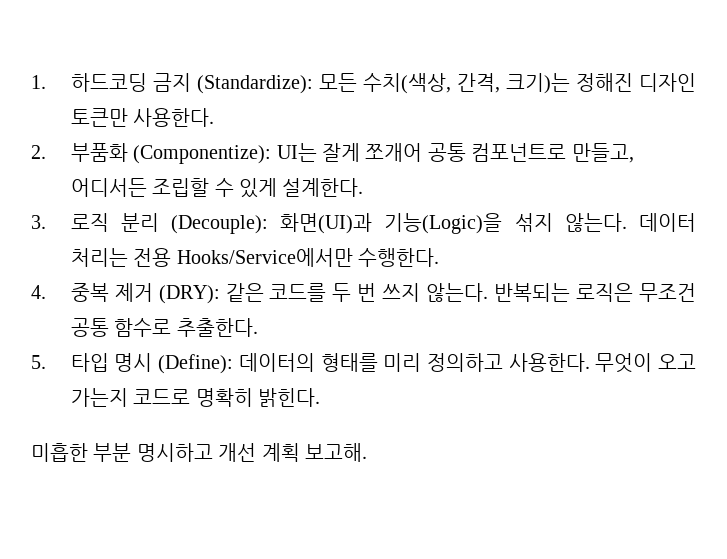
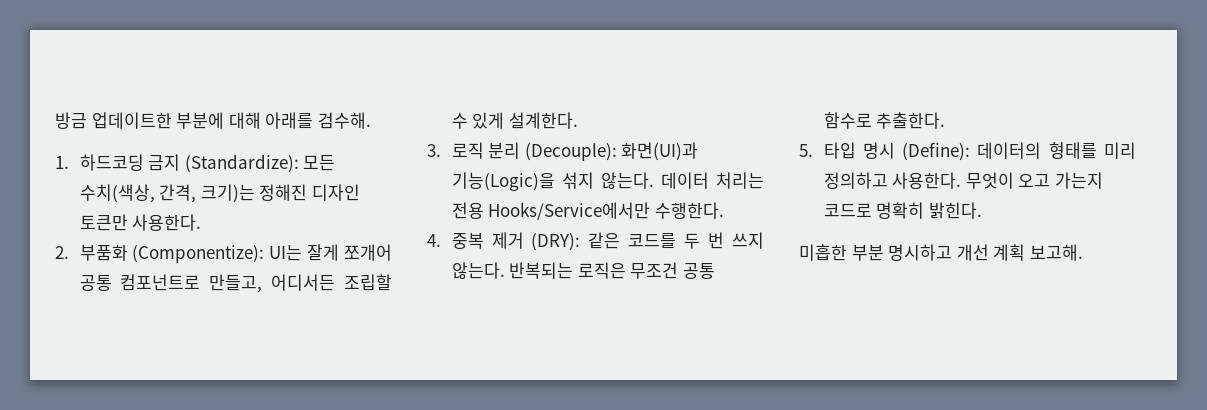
(31, 82) none -> [55,112,371,129] 방금 업데이트한 부분에 대해 아래를 검수해. //

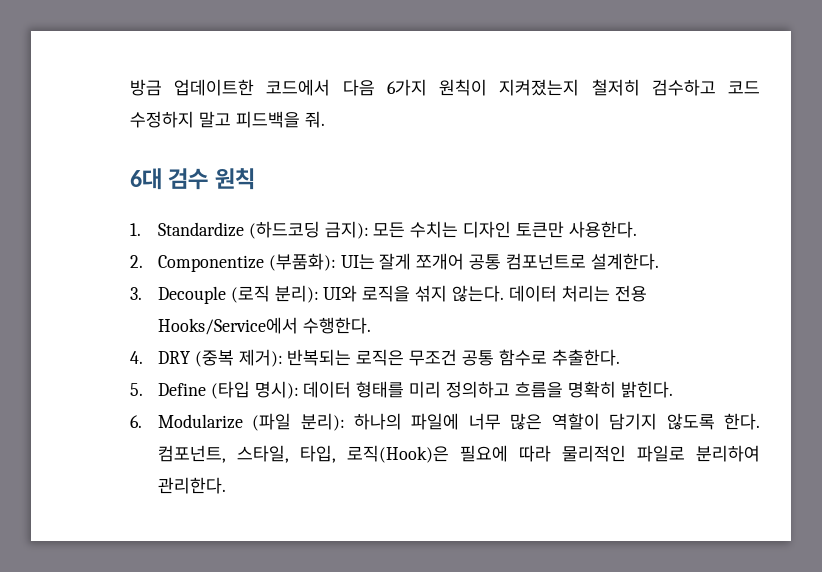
[176,112,371,129] [55,154,336,173] [79,184,308,203] 부분에 대해 아래를 검수해. // 1. 하드코딩 금지 (Standardize): 모든 수치(색상, 간격, 크기)는 정해진 -> [266,79,760,96] [130,111,325,128] [130,168,255,190] [130,221,459,239] 코드에서 다음 6가지 원칙이 지켜졌는지 철저히 검수하고 코드 수정하지 말고 피드백을 줘. // 6대 검수 원칙 // 1. Standardize (하드코딩 금지): 모든 수치는
[79,245,265,263] 부품화 (Componentize): -> [157,253,336,272] Componentize (부품화):
[209,274,392,293] [451,112,578,129] [427,142,699,161] [451,172,555,191] 만들고, 어디서든 조립할 수 있게 설계한다. // 3. 로직 분리 (Decouple): 화면(UI)과 기능(Logic)을 -> [590,253,659,270] [130,285,411,304] 설계한다. // 3. Decouple (로직 분리): UI와 로직을
[488,202,651,220] Hooks/Service에서만 -> [157,317,298,335] Hooks/Service에서
[451,232,764,251] [451,262,505,279] 중복 제거 (DRY): 같은 코드를 두 번 쓰지 않는다. -> [157,349,283,367] DRY (중복 제거):
[823,142,1136,161] [823,172,1103,189] [823,202,982,219] [799,244,1083,261] 타입 명시 (Define): 데이터의 형태를 미리 정의하고 사용한다. 무엇이 오고 가는지 코드로 명확히 밝힌다. // 미흡한 부분 명시하고 개선 계획 보고해. -> [157,381,673,399] [130,413,760,431] [157,445,760,463] [157,477,226,494] Define (타입 명시): 데이터 형태를 미리 정의하고 흐름을 명확히 밝힌다. // 6. Modularize (파일 분리): 하나의 파일에 너무 많은 역할이 담기지 않도록 한다. 컴포넌트, 스타일, 타입, 로직(Hook)은 필요에 따라 물리적인 파일로 분리하여 관리한다.

